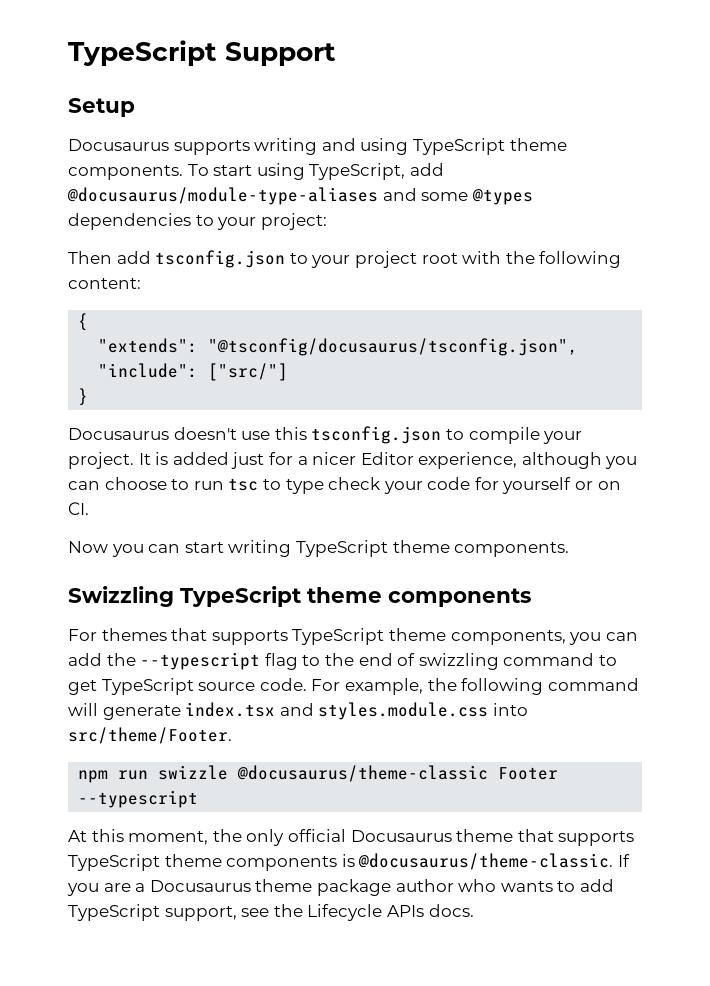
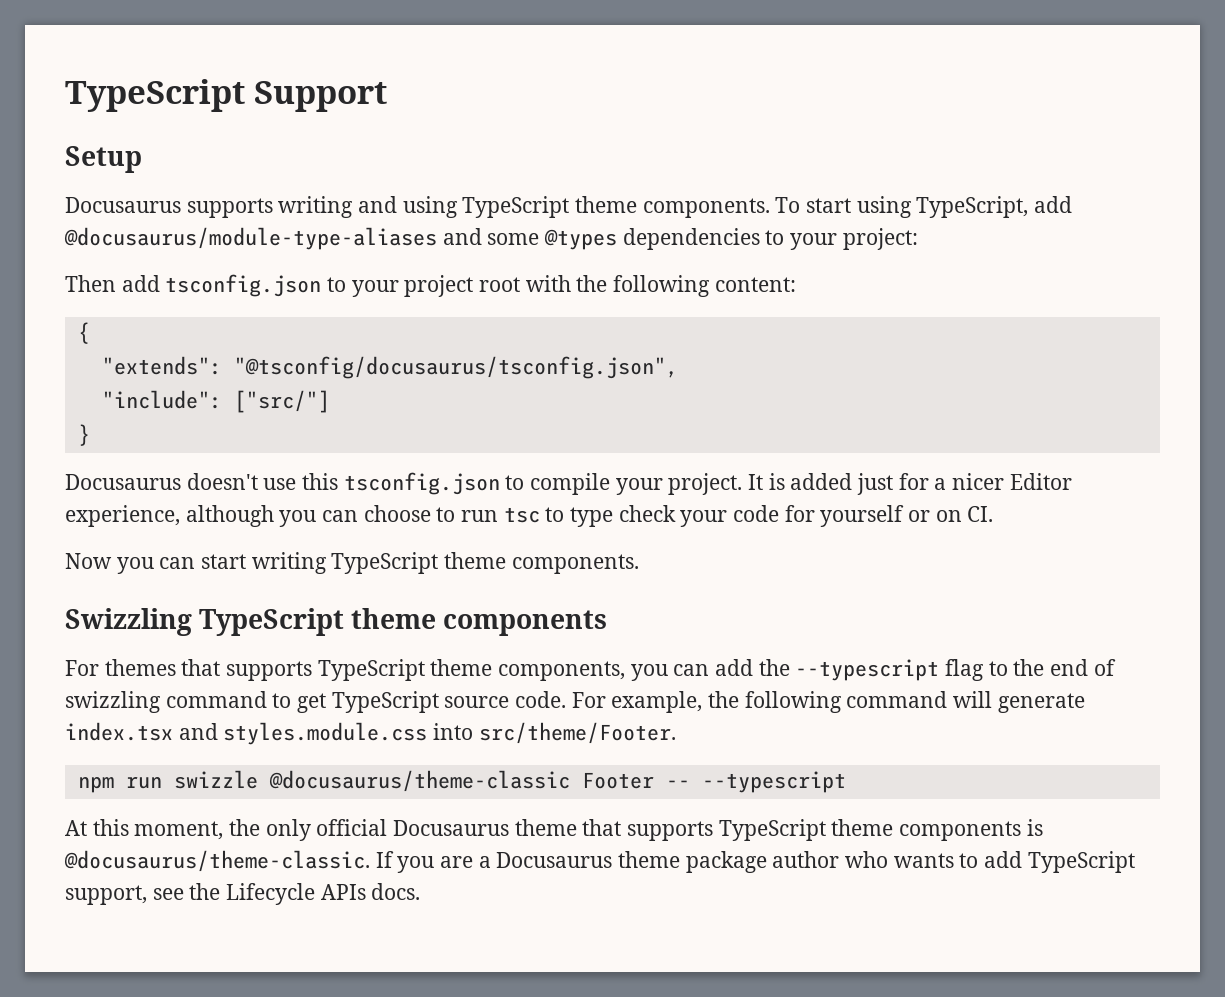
(559, 773) none -> [665,780,690,788] --

